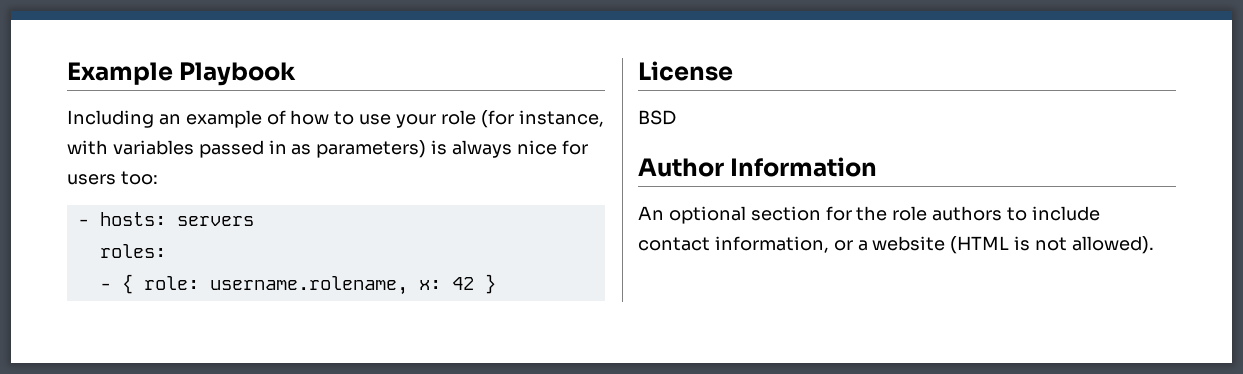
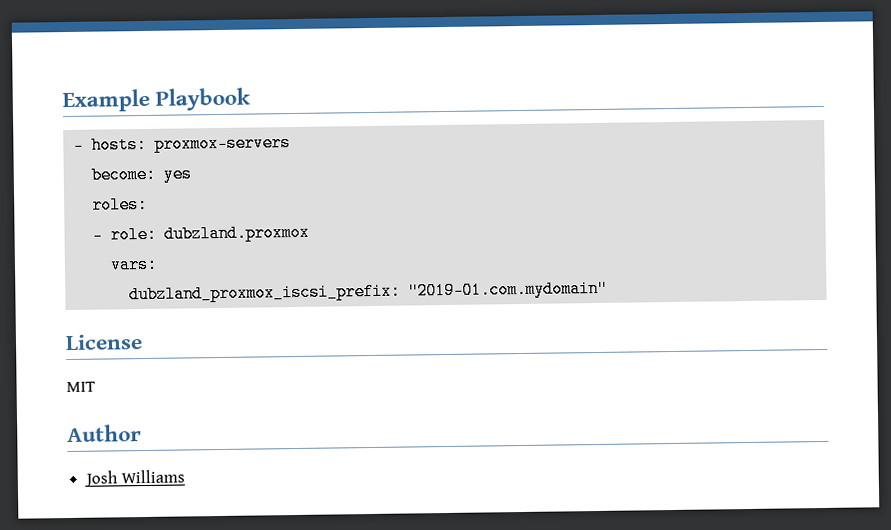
[67,110,604,128] [67,140,588,158] [67,171,158,185] // Including an example of how to use your role (for instance, with variables passed in as parameters) is always nice for users too: -> (252, 99) none
[176,216,254,226] servers -> [154,134,292,153] [91,165,193,184] proxmox-servers // become: yes
[121,274,496,295] { role: username.rolename, x: 42 } -> [110,223,311,244] [110,255,159,274] [129,279,609,304] role: dubzland.proxmox // vars: // dubzland_proxmox_iscsi_prefix: "2019-01.com.mydomain"
[638,110,676,125] BSD -> [66,381,96,393] MIT
[730,157,878,177] [638,206,1100,224] [638,236,1154,254] Information // An optional section for the role authors to include contact information, or a website (HTML is not allowed). -> [83,469,186,487] // Josh Williams

